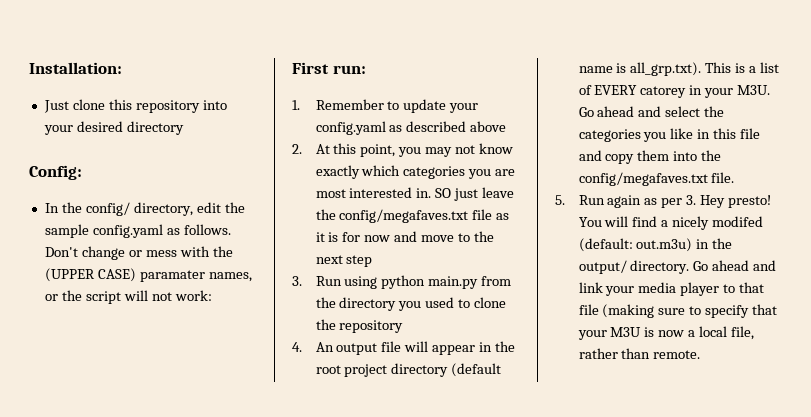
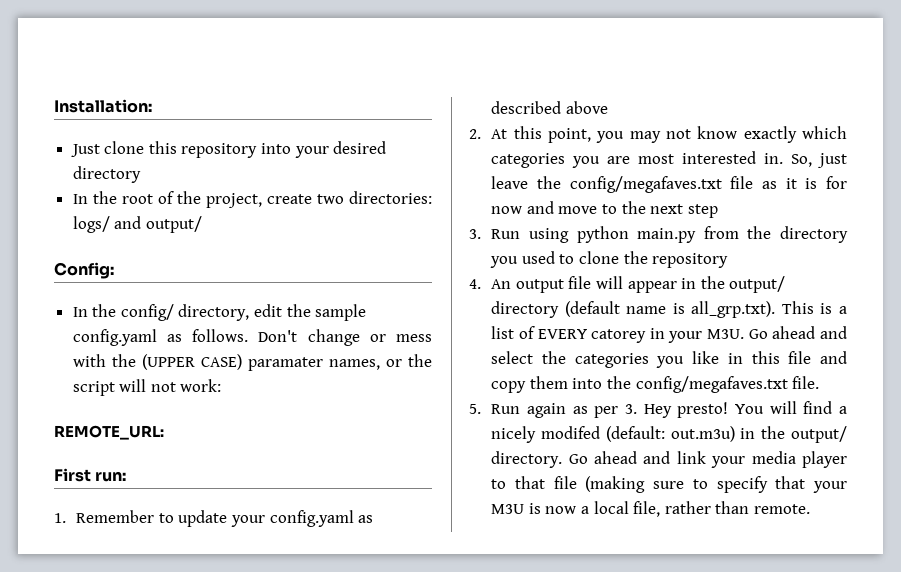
(184, 128) none -> [72,191,432,208] [72,216,202,233] // In the root of the project, create two directories: logs/ and output/
(212, 295) none -> [54,425,164,440] // REMOTE_URL:
[435,188,452,198] SO -> [791,154,813,167] So,
[315,364,388,377] root project -> [729,276,786,293] output/

